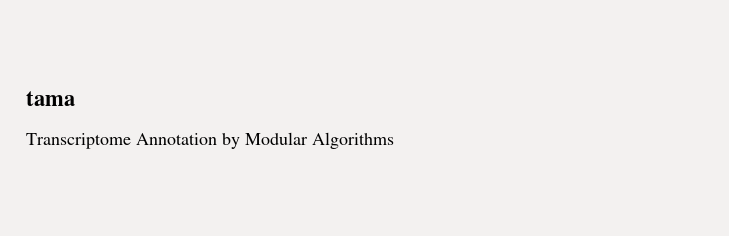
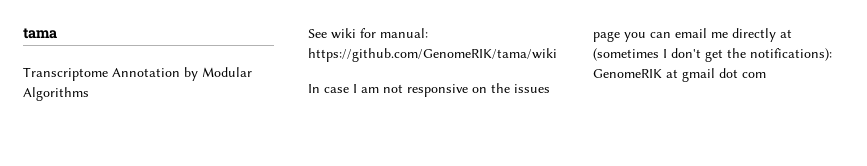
(394, 140) none -> [308,28,428,39] [308,48,557,62] [308,83,550,97] [593,28,792,42] [593,48,832,62] [593,68,766,82] // See wiki for manual: https://github.com/GenomeRIK/tama/wiki // In case I am not responsive on the issues page you can email me directly at (sometimes I don't get the notifications): GenomeRIK at gmail dot com

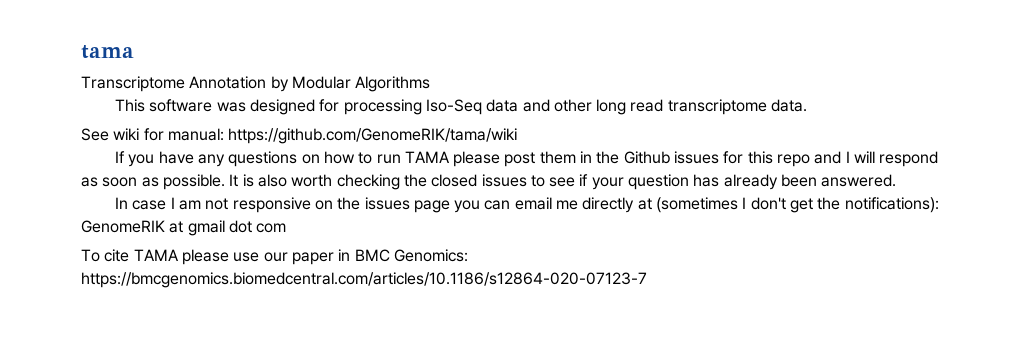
(89, 94) none -> [114,99,808,115] // This software was designed for processing Iso-Seq data and other long read transcriptome data.
(557, 55) none -> [114,151,939,167] [81,174,897,190] // If you have any questions on how to run TAMA please post them in the Github issues for this repo and I will respond as soon as possible. It is also worth checking the closed issues to see if your question has already been answered.
(766, 75) none -> [81,249,468,265] [81,272,647,288] // To cite TAMA please use our paper in BMC Genomics: https://bmcgenomics.biomedcentral.com/articles/10.1186/s12864-020-07123-7

